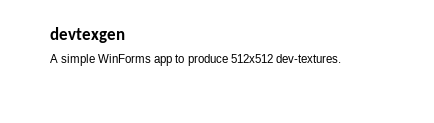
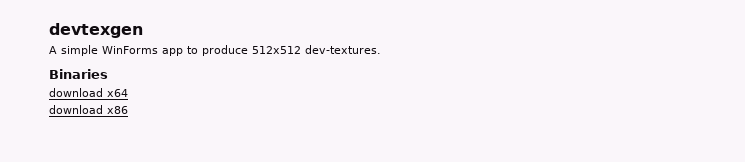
(341, 58) none -> [49,69,108,79] [49,88,128,97] [49,105,128,114] // Binaries // download x64 // download x86

